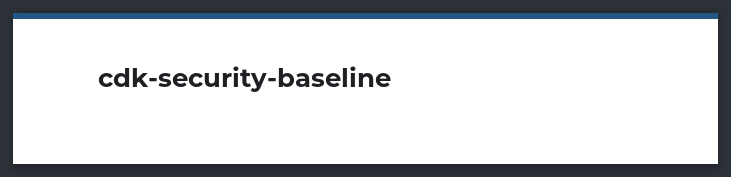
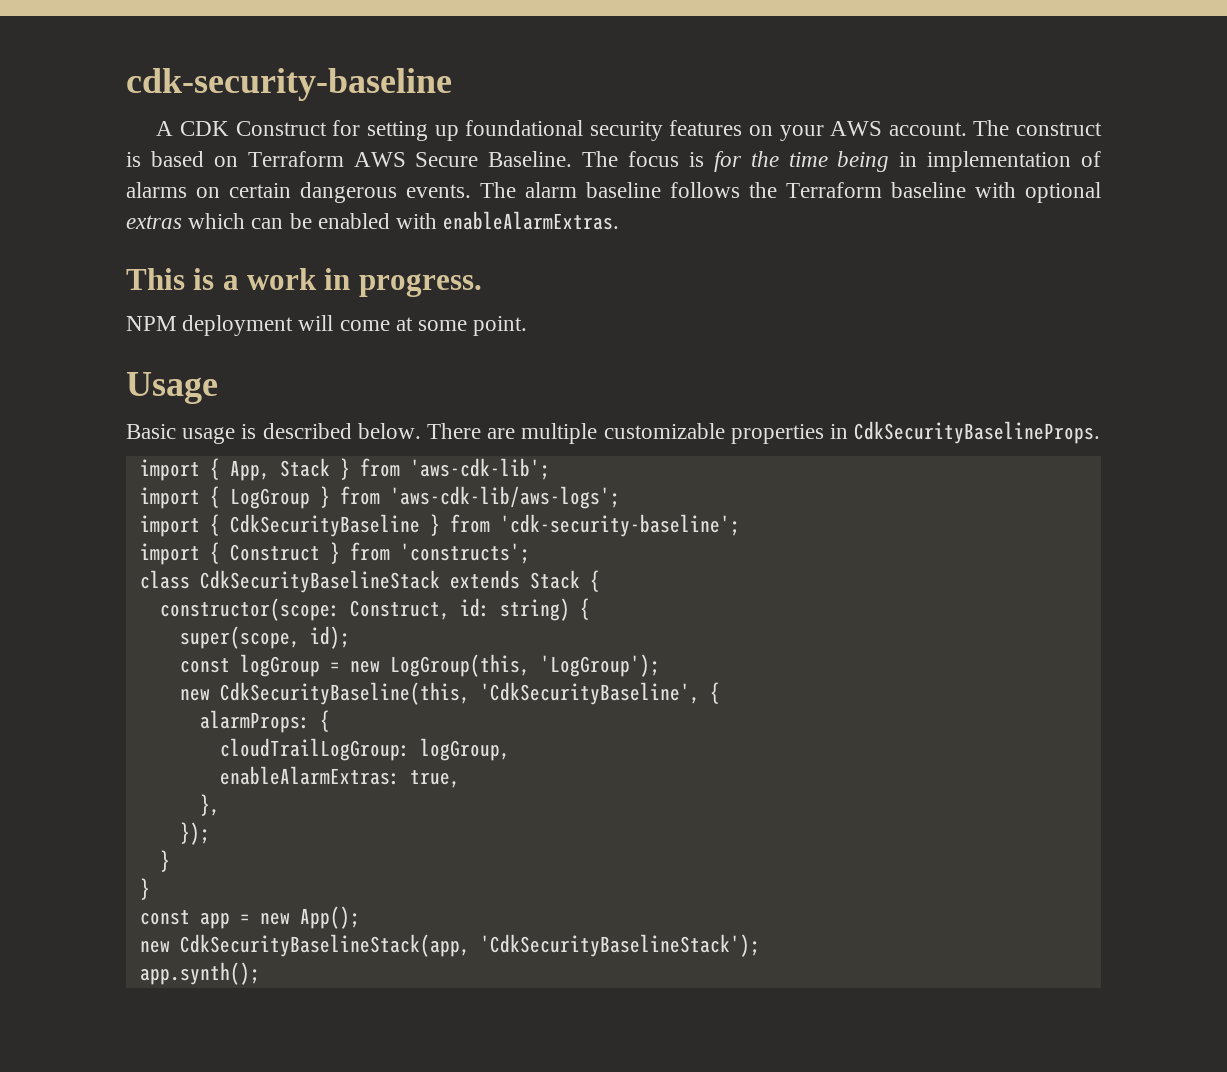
(391, 79) none -> [156,120,1102,141] [126,151,1101,172] [126,182,1101,203] [126,211,620,230] [126,268,482,297] [126,315,528,336] [126,372,218,404] [126,421,1101,444] [139,458,550,481] [139,486,620,509] [139,514,740,537] [139,542,530,565] [139,570,600,593] [159,598,590,621] [179,626,350,649] [179,654,660,677] [179,682,720,705] [199,710,330,733] [219,738,510,761] [219,766,460,788] [199,794,220,816] [179,822,210,845] [159,850,170,872] [139,878,150,900] [139,906,360,929] [139,934,760,957] [139,962,260,985] // A CDK Construct for setting up foundational security features on your AWS account. The construct is based on Terraform AWS Secure Baseline. The focus is for the time being in implementation of alarms on certain dangerous events. The alarm baseline follows the Terraform baseline with optional extras which can be enabled with enableAlarmExtras. // This is a work in progress. // NPM deployment will come at some point. // Usage // Basic usage is described below. There are multiple customizable properties in CdkSecurityBaselineProps. // import { App, Stack } from 'aws-cdk-lib'; // import { LogGroup } from 'aws-cdk-lib/aws-logs'; // import { CdkSecurityBaseline } from 'cdk-security-baseline'; // import { Construct } from 'constructs'; // class CdkSecurityBaselineStack extends Stack { // constructor(scope: Construct, id: string) { // super(scope, id); // const logGroup = new LogGroup(this, 'LogGroup'); // new CdkSecurityBaseline(this, 'CdkSecurityBaseline', { // alarmProps: { // cloudTrailLogGroup: logGroup, // enableAlarmExtras: true, // }, // }); // } // } // const app = new App(); // new CdkSecurityBaselineStack(app, 'CdkSecurityBaselineStack'); // app.synth();

